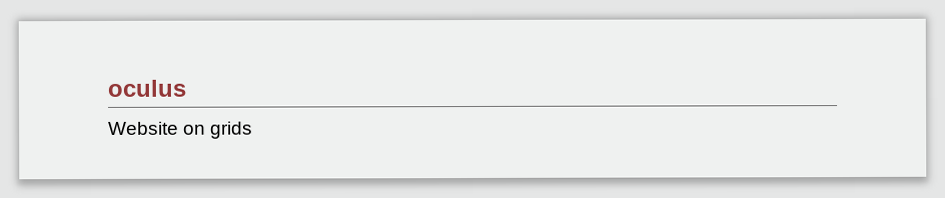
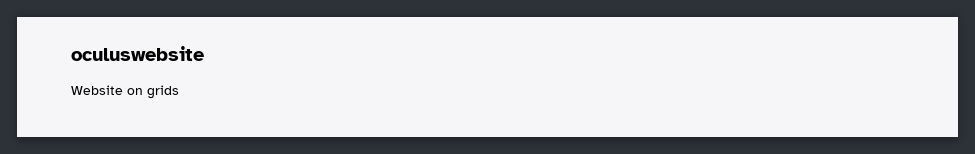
[107,79,186,97] oculus -> [71,46,204,61] oculuswebsite

